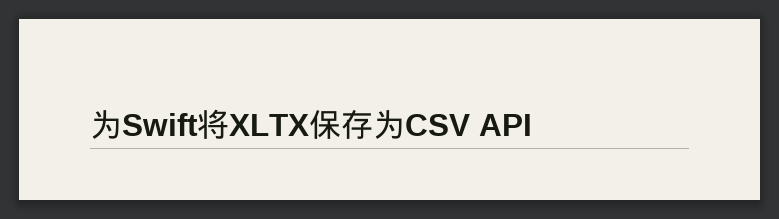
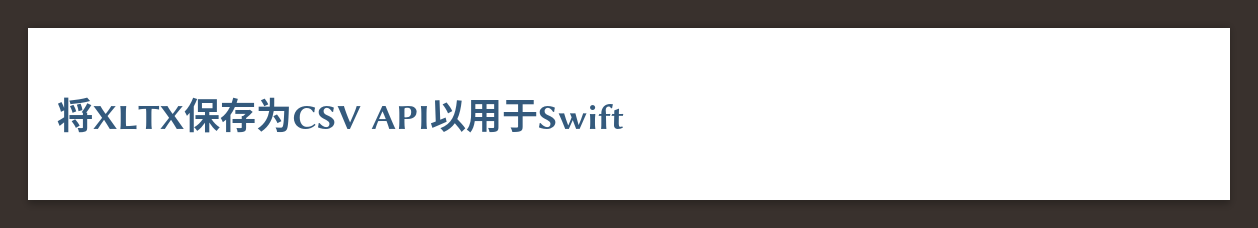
[90,110,198,139] 为Swift -> (57, 115) none
(532, 125) none -> [429,100,624,133] 以用于Swift

